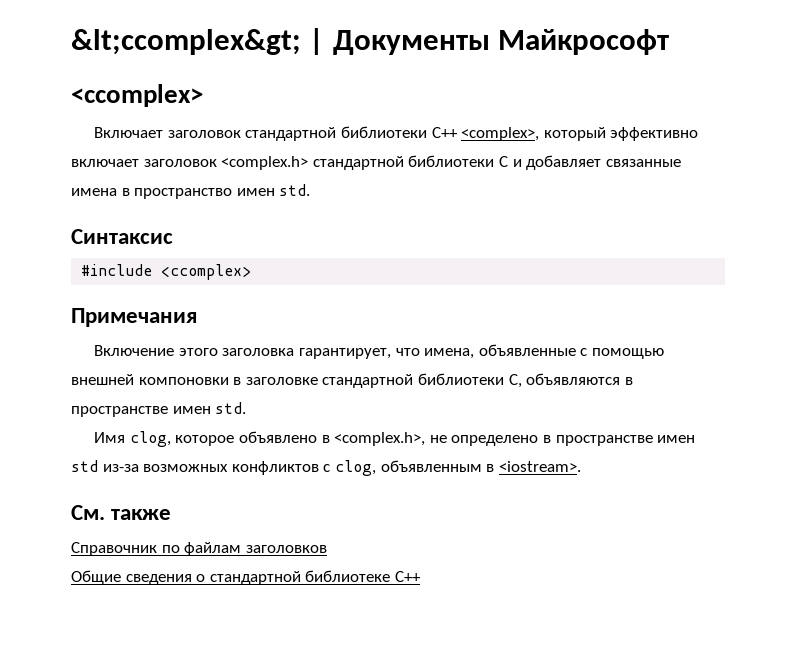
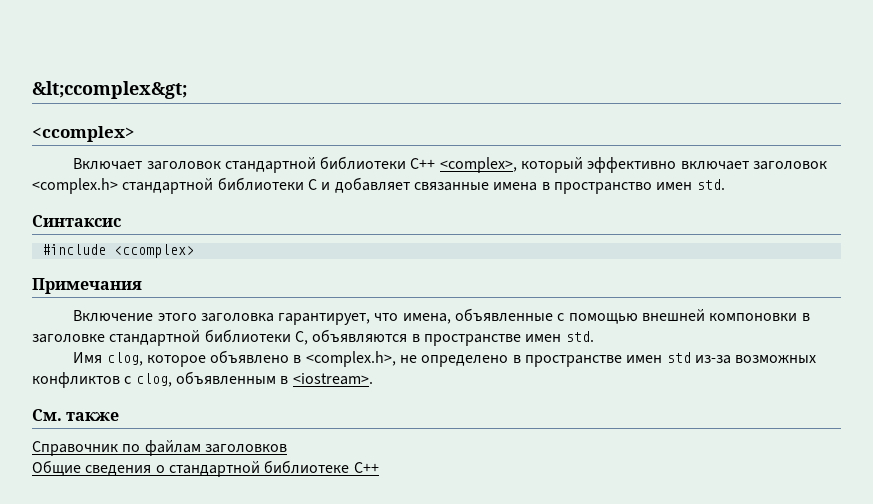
[309,28,670,55] | Документы Майкрософт -> (187, 90) none

